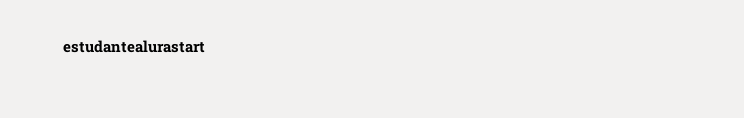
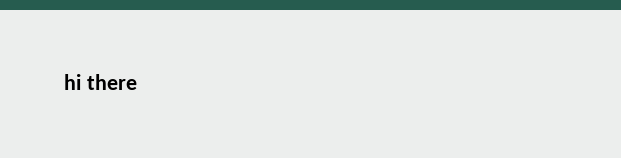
[63,40,205,53] estudantealurastart -> [64,74,137,90] hi there

